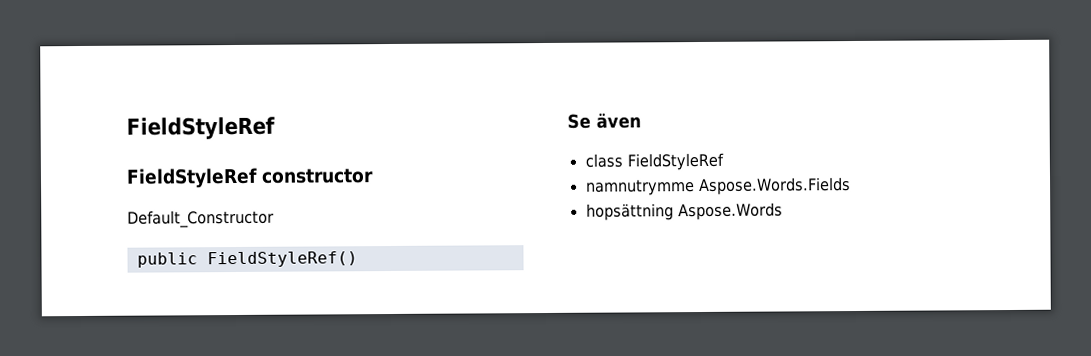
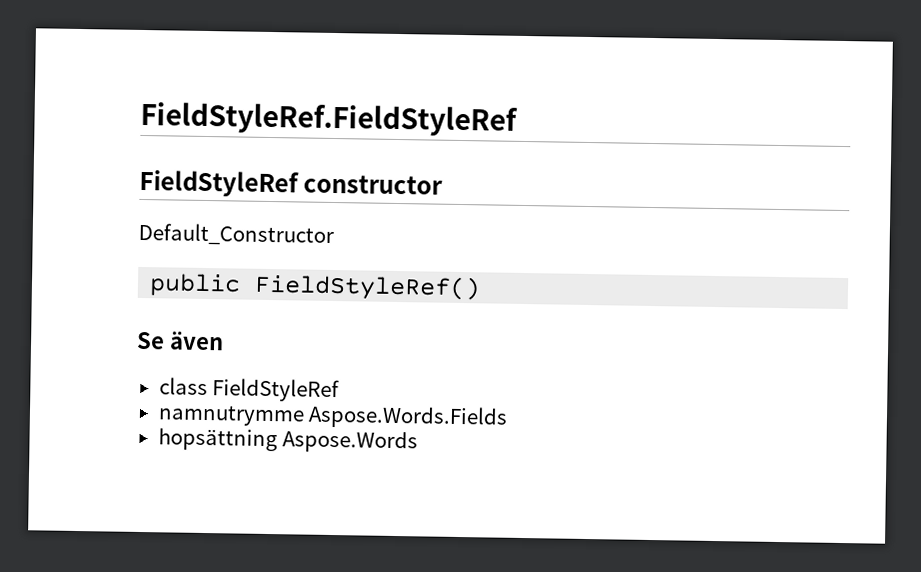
[126,116,275,140] FieldStyleRef -> [140,101,518,137] FieldStyleRef.FieldStyleRef

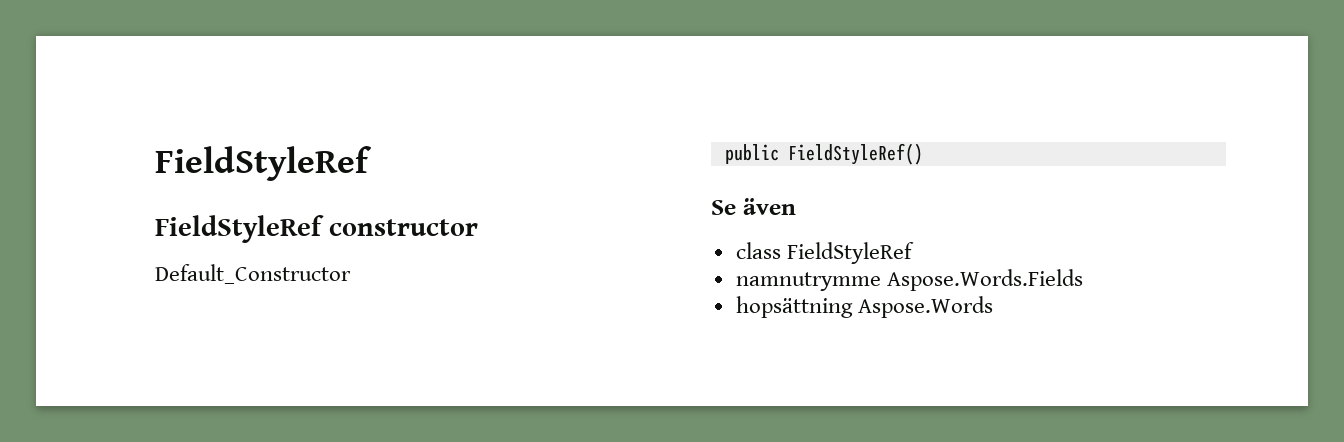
[140,101,518,137] FieldStyleRef.FieldStyleRef -> [155,146,372,181] FieldStyleRef

